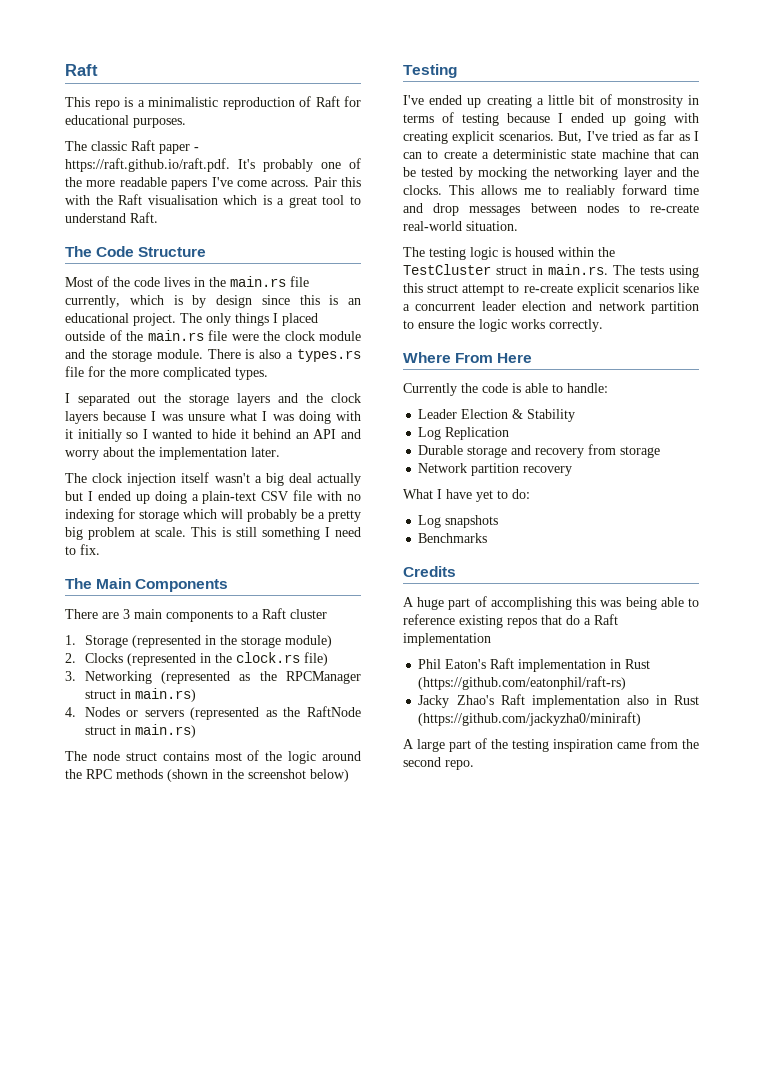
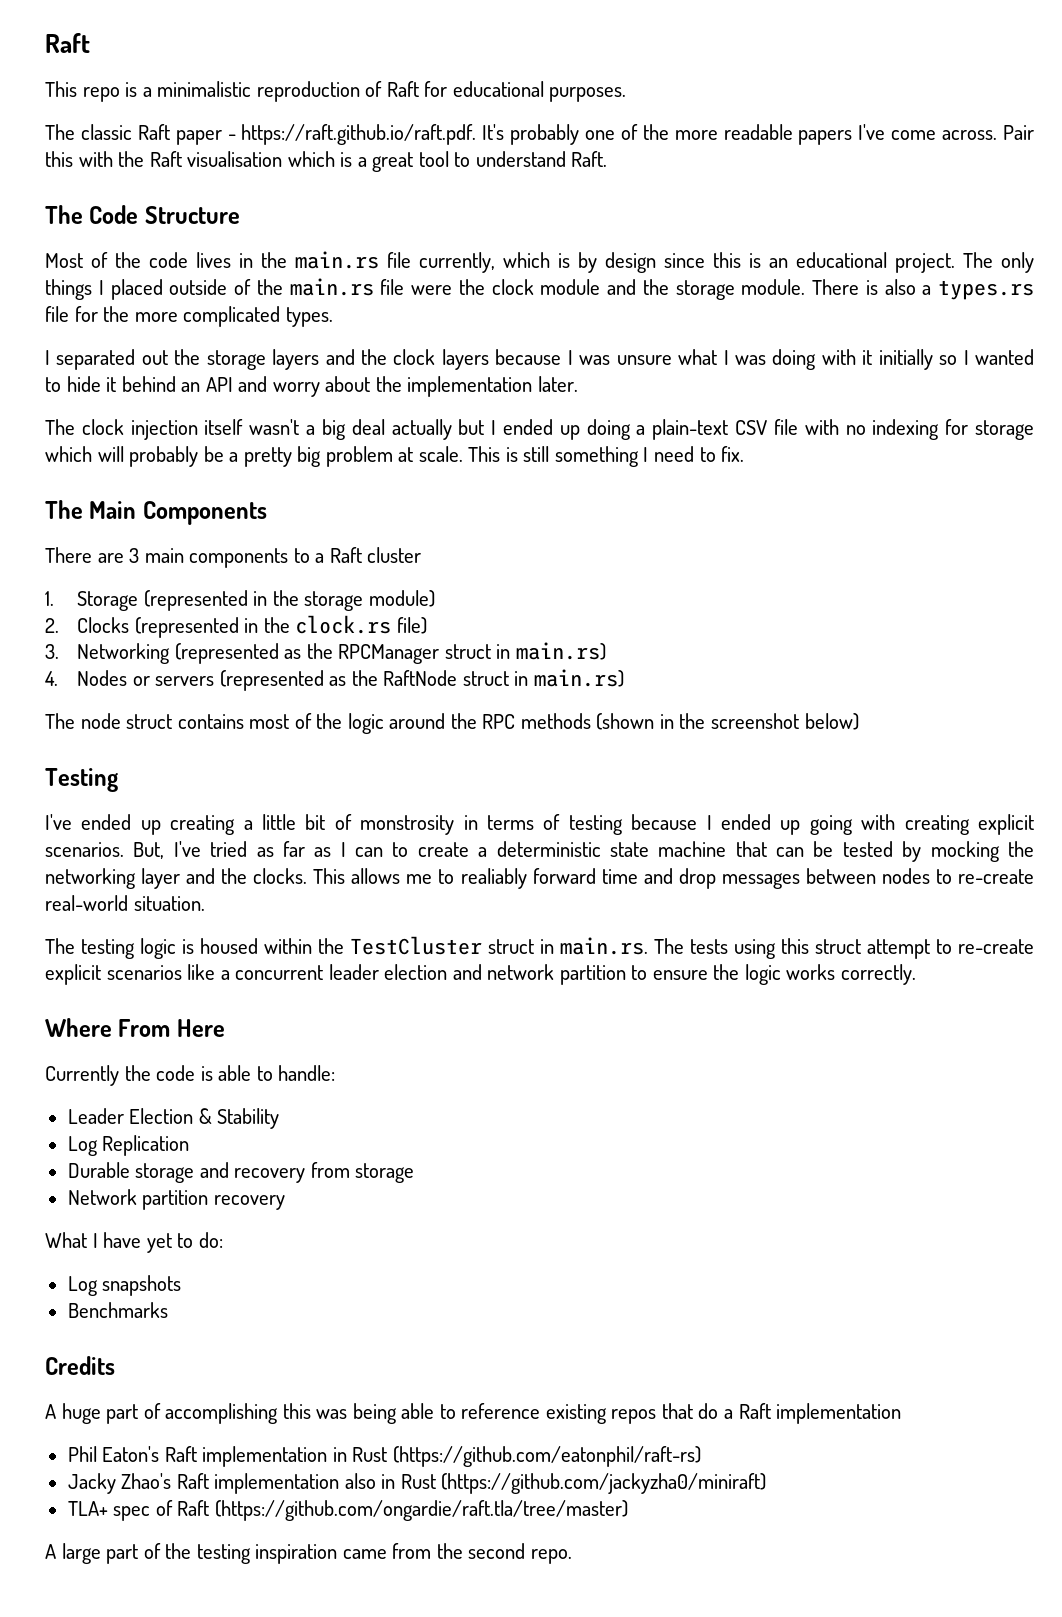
(642, 719) none -> [67,1500,628,1521] // TLA+ spec of Raft (https://github.com/ongardie/raft.tla/tree/master)

